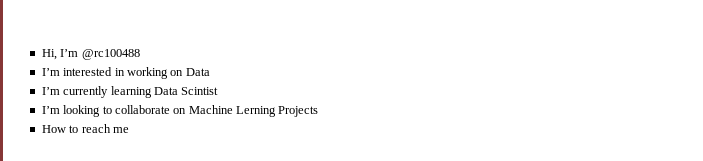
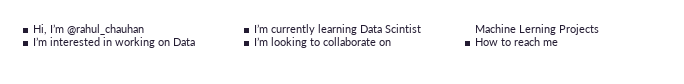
[81,49,140,60] @rc100488 -> [67,24,145,35] @rahul_chauhan

